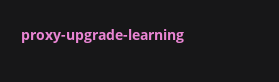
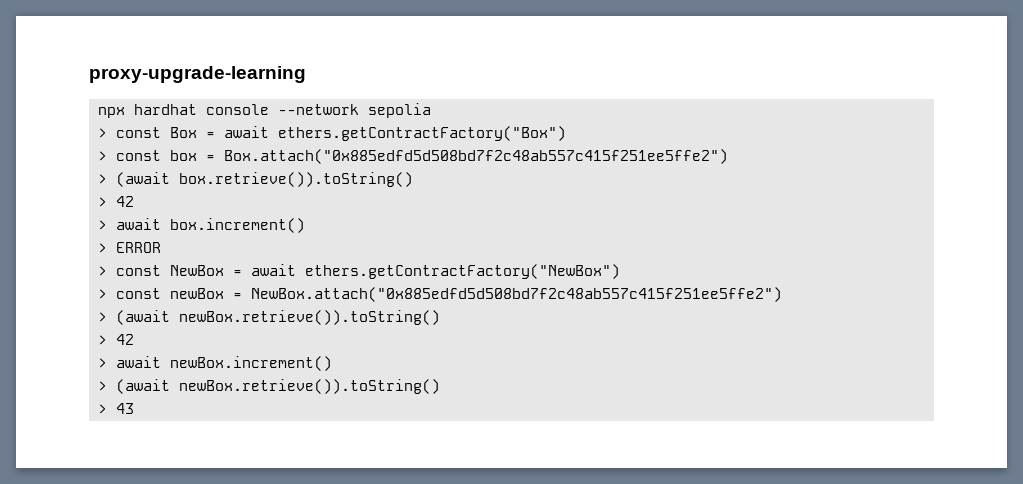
(184, 36) none -> [98,103,431,118] [98,126,566,141] [98,149,728,164] [98,172,413,187] [98,196,134,207] [98,218,305,233] [98,242,161,253] [98,264,620,279] [98,287,782,302] [98,310,440,325] [98,334,134,345] [98,356,332,371] [98,379,440,394] [98,403,134,414] // npx hardhat console --network sepolia // > const Box = await ethers.getContractFactory("Box") // > const box = Box.attach("0x885edfd5d508bd7f2c48ab557c415f251ee5ffe2") // > (await box.retrieve()).toString() // > 42 // > await box.increment() // > ERROR // > const NewBox = await ethers.getContractFactory("NewBox") // > const newBox = NewBox.attach("0x885edfd5d508bd7f2c48ab557c415f251ee5ffe2") // > (await newBox.retrieve()).toString() // > 42 // > await newBox.increment() // > (await newBox.retrieve()).toString() // > 43

